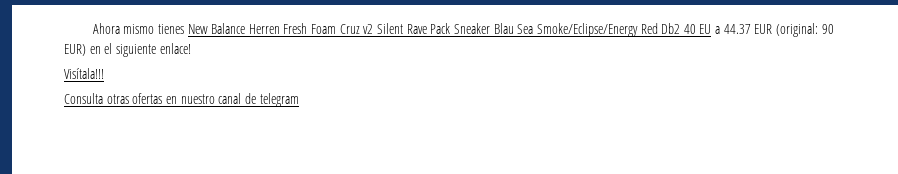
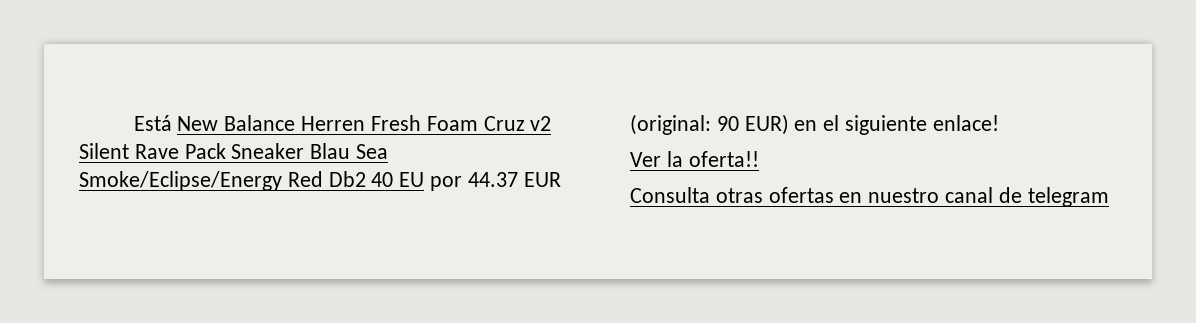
[92,23,184,34] Ahora mismo tienes -> [133,115,172,131] Está
[715,26,721,34] a -> [430,176,463,191] por
[64,68,104,79] Visítala!!! -> [630,151,759,167] Ver la oferta!!

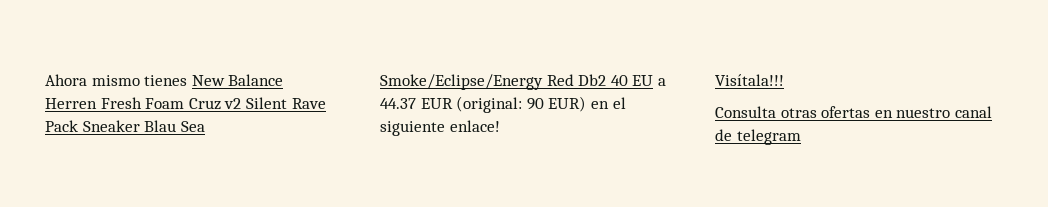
[133,115,172,131] Está -> [45,74,188,86] Ahora mismo tienes
[430,176,463,191] por -> [657,78,666,86] a
[630,151,759,167] Ver la oferta!! -> [715,74,784,86] Visítala!!!

